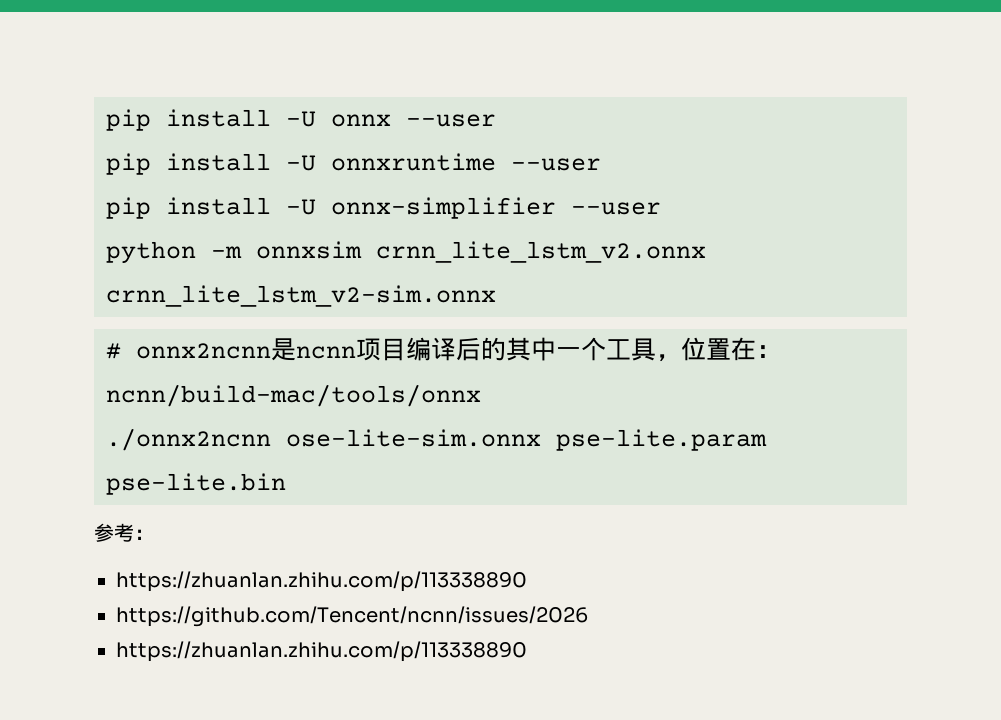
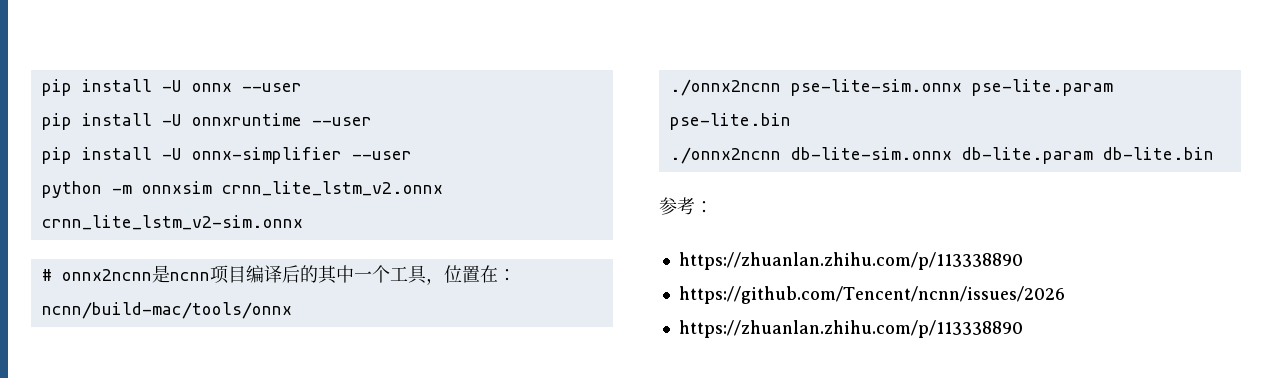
[286,429,541,447] ose-lite-sim.onnx -> [790,79,962,96] pse-lite-sim.onnx
(286, 484) none -> [669,147,1214,164] // ./onnx2ncnn db-lite-sim.onnx db-lite.param db-lite.bin

